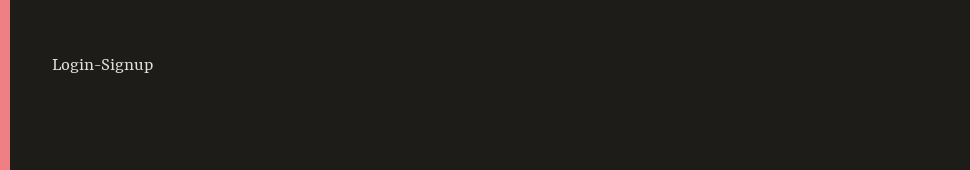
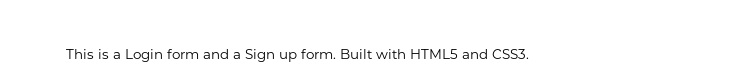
[52,59,153,73] Login-Signup -> [66,49,529,62] This is a Login form and a Sign up form. Built with HTML5 and CSS3.

